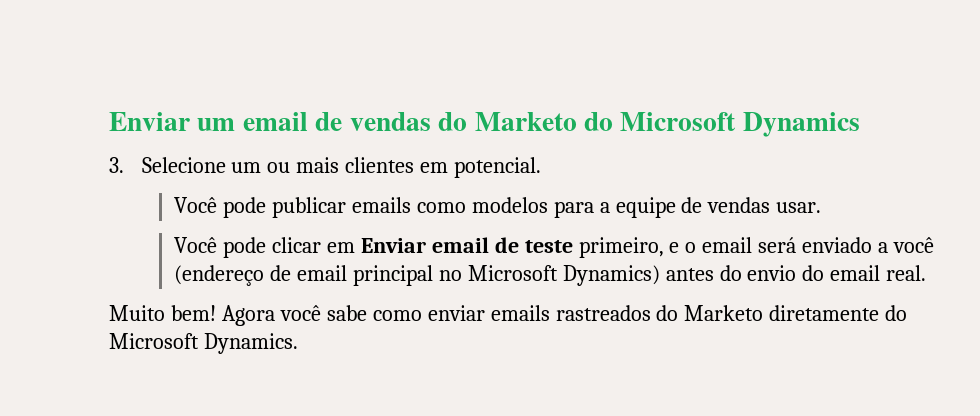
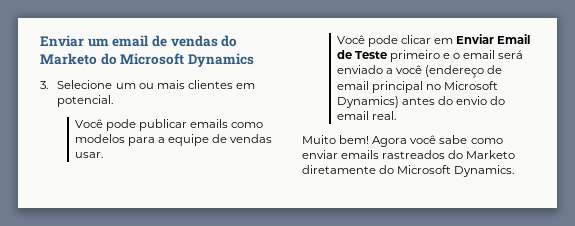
[431,237,664,258] email de teste primeiro, -> [497,34,531,44] [336,50,441,62] Email de Teste primeiro

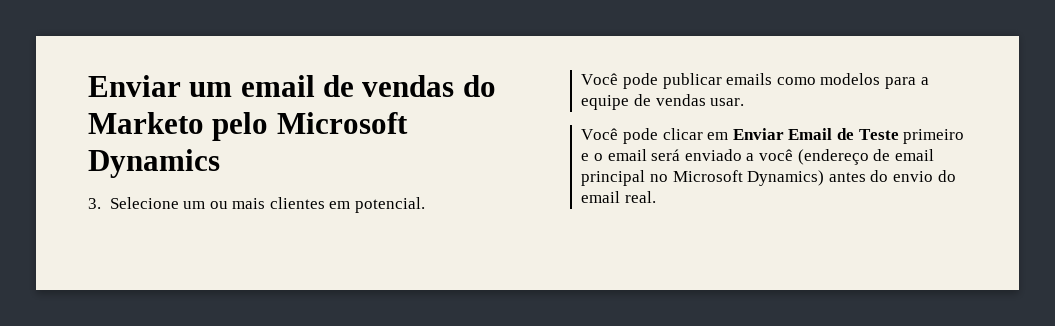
[100,53,117,65] do -> [212,112,269,141] pelo
[302,135,503,147] [302,150,516,159] [302,165,515,177] // Muito bem! Agora você sabe como enviar emails rastreados do Marketo diretamente do Microsoft Dynamics. -> (657, 197) none

